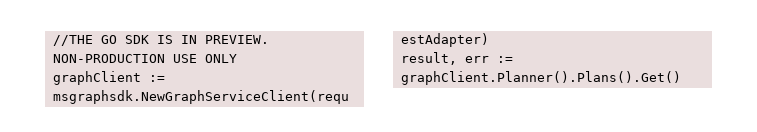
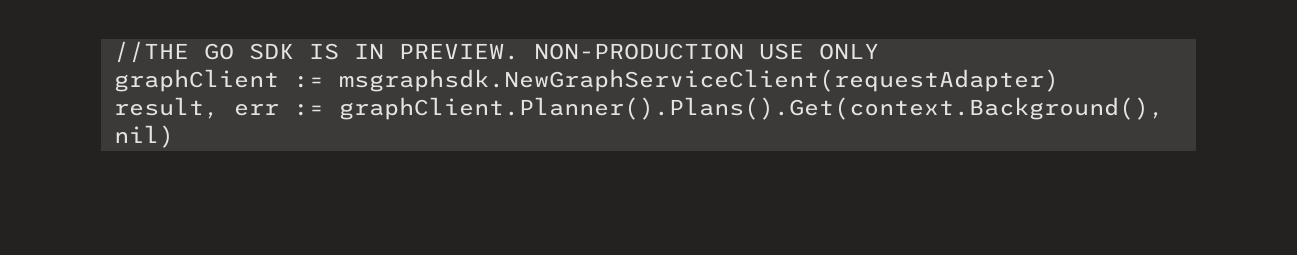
[401,71,682,85] graphClient.Planner().Plans().Get() -> [339,97,1165,120] [114,125,175,148] graphClient.Planner().Plans().Get(context.Background(), nil)

